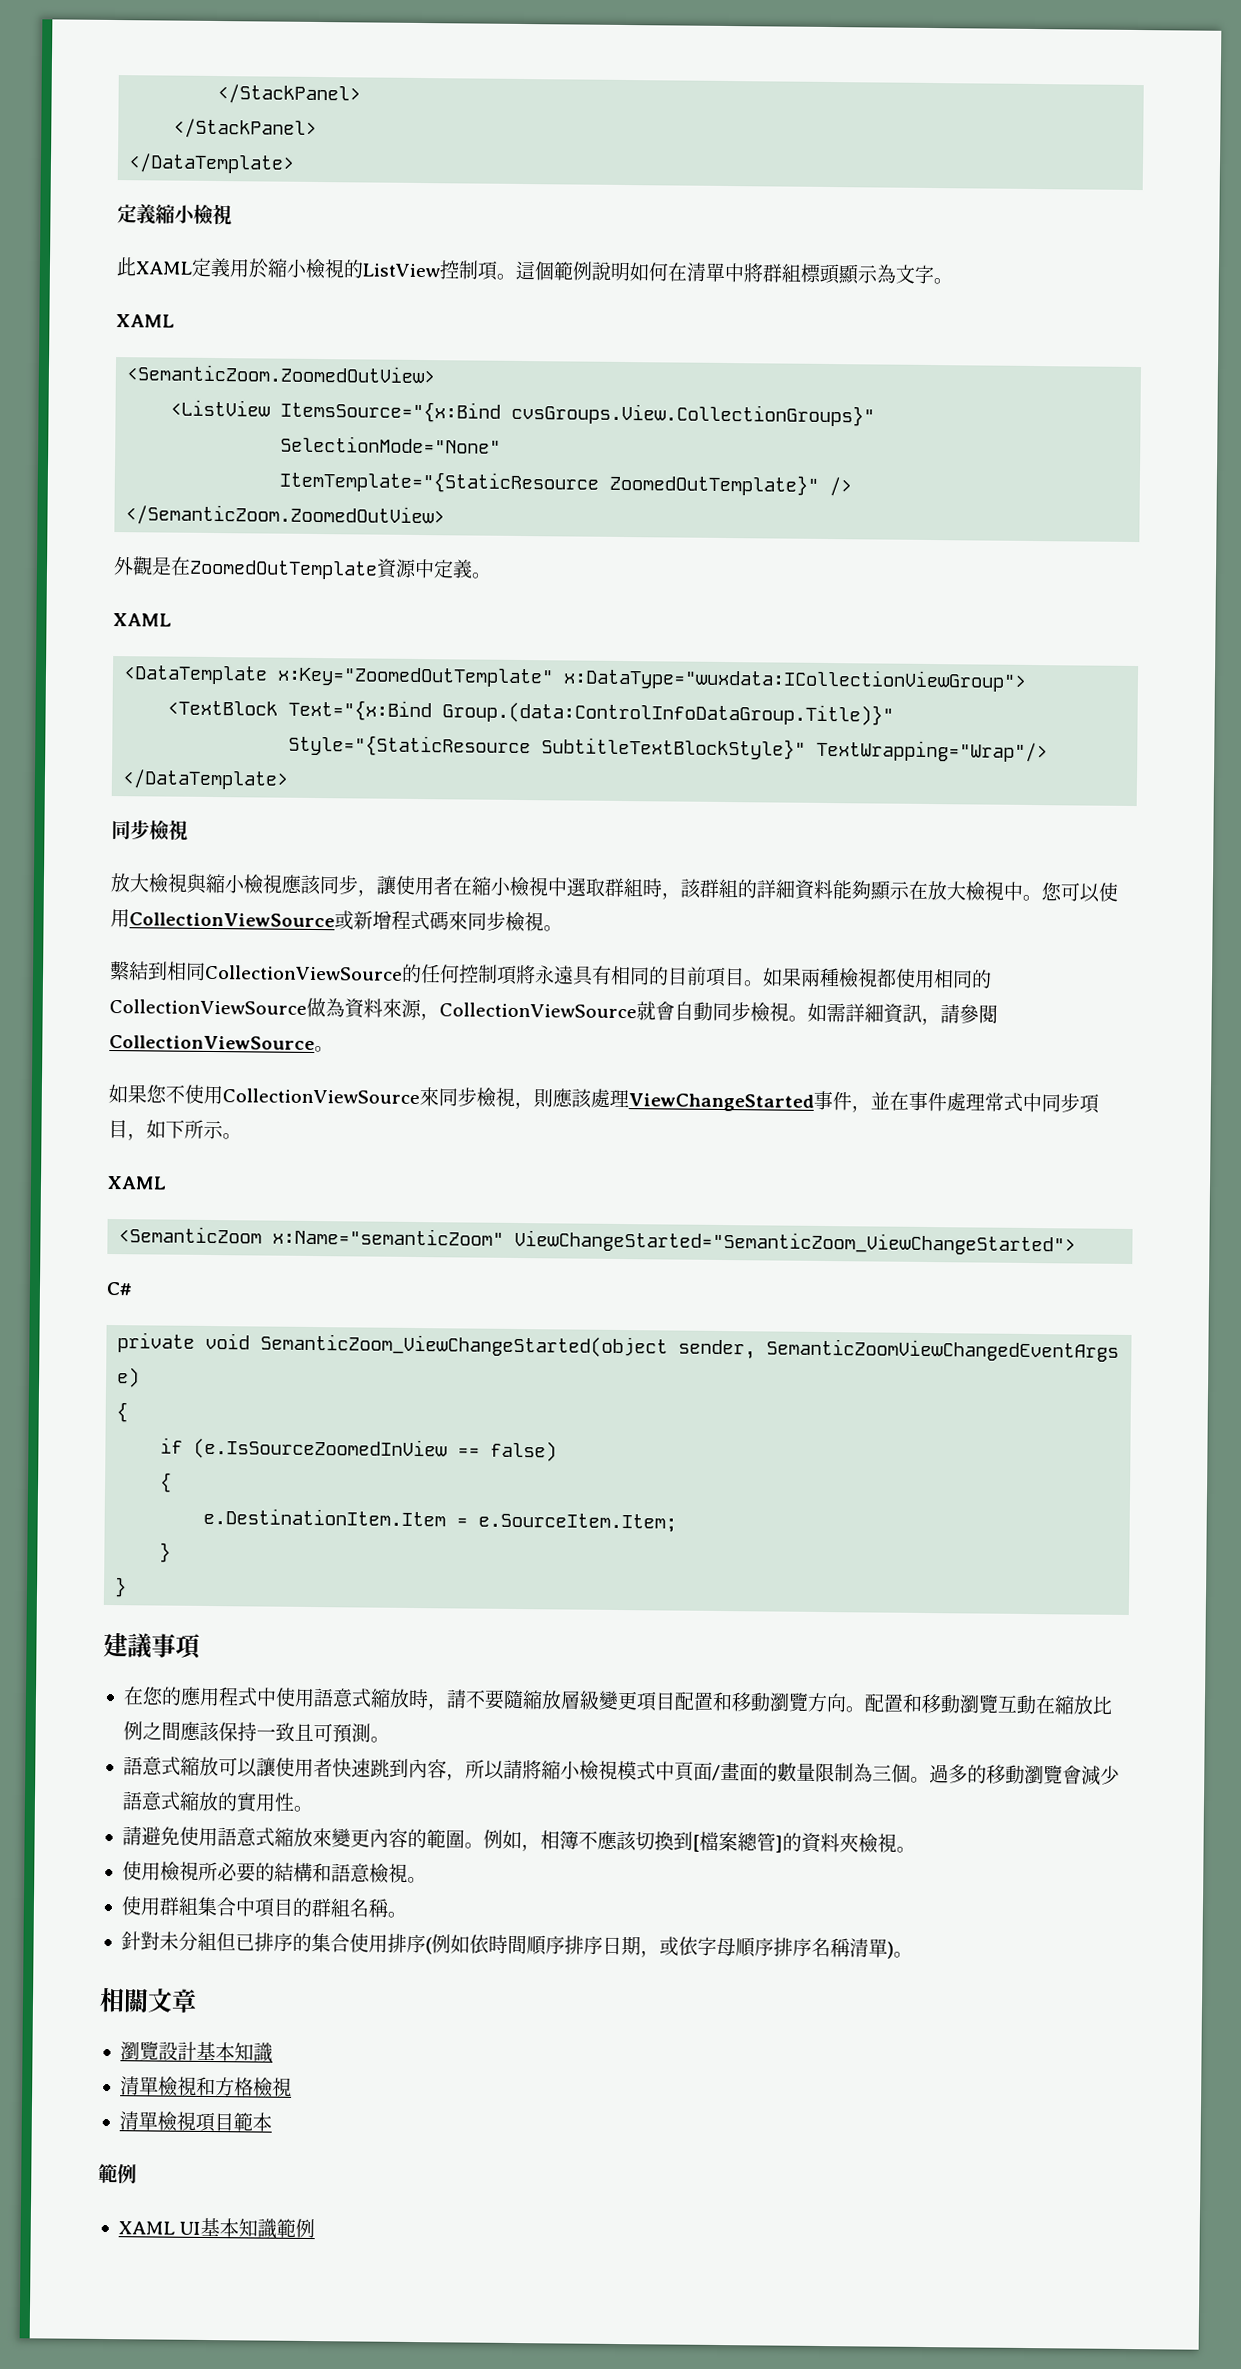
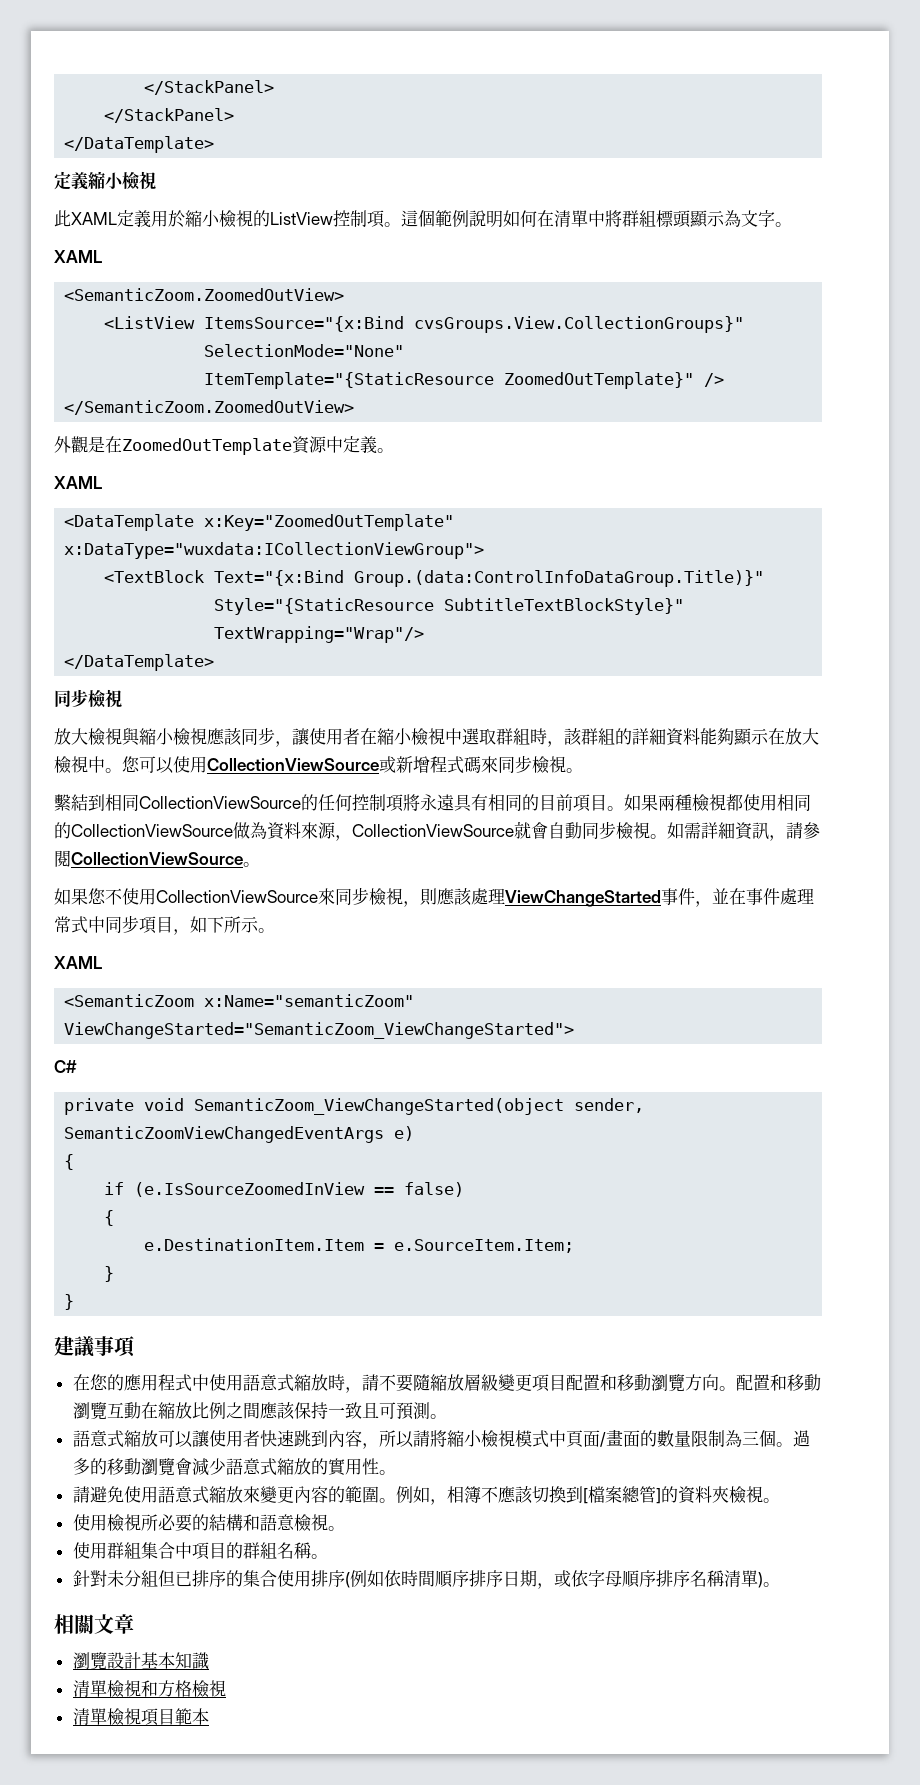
[98,2163,137,2184] [117,2217,316,2239] // 範例 // XAML UI基本知識範例 -> (209, 1716) none

